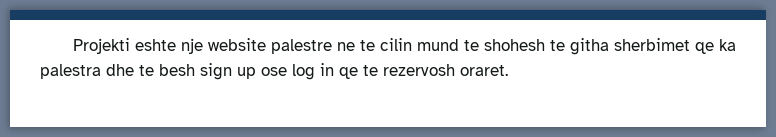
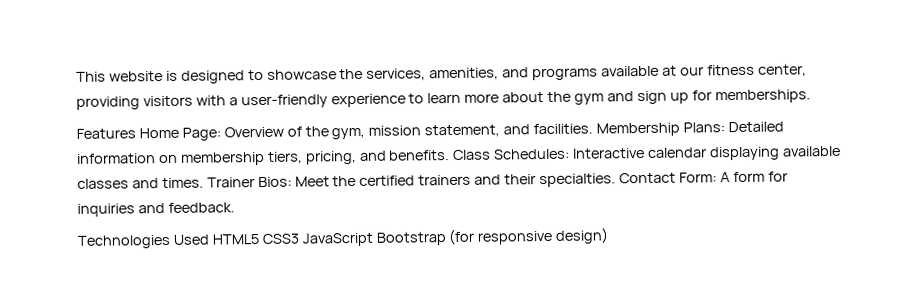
[72,38,736,55] [40,63,508,80] Projekti eshte nje website palestre ne te cilin mund te shohesh te githa sherbimet qe ka palestra dhe te besh sign up ose log in qe te rezervosh oraret. -> [76,64,807,84] [76,89,811,110] [76,121,784,141] [77,145,841,166] [77,171,788,189] [77,202,235,217] [77,227,609,249] This website is designed to showcase the services, amenities, and programs available at our fitness center, providing visitors with a user-friendly experience to learn more about the gym and sign up for memberships. // Features Home Page: Overview of the gym, mission statement, and facilities. Membership Plans: Detailed information on membership tiers, pricing, and benefits. Class Schedules: Interactive calendar displaying available classes and times. Trainer Bios: Meet the certified trainers and their specialties. Contact Form: A form for inquiries and feedback. // Technologies Used HTML5 CSS3 JavaScript Bootstrap (for responsive design)

